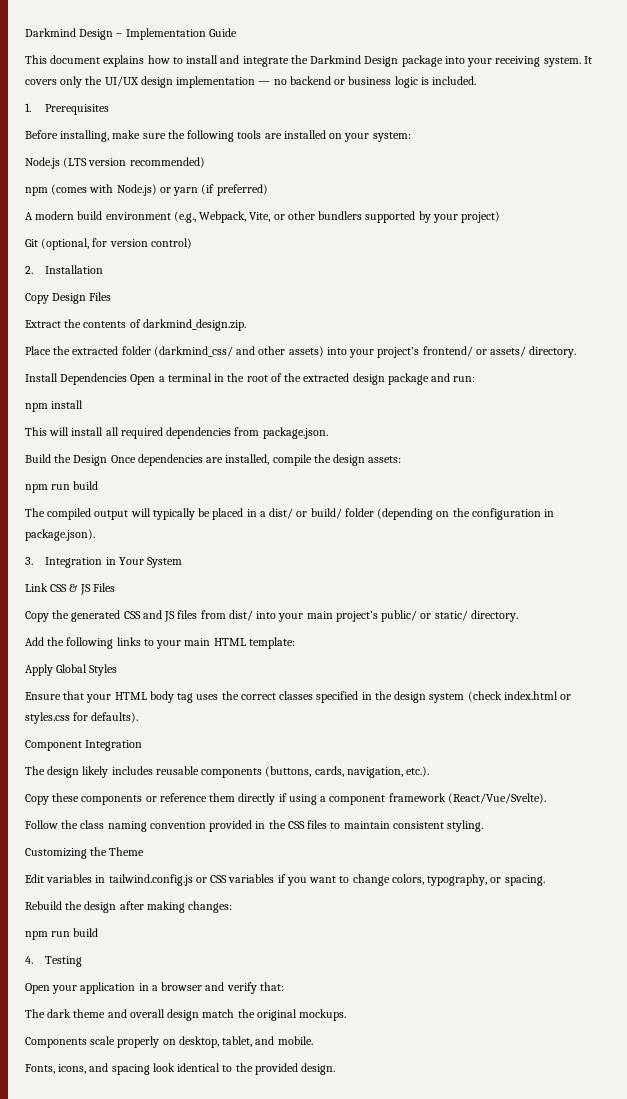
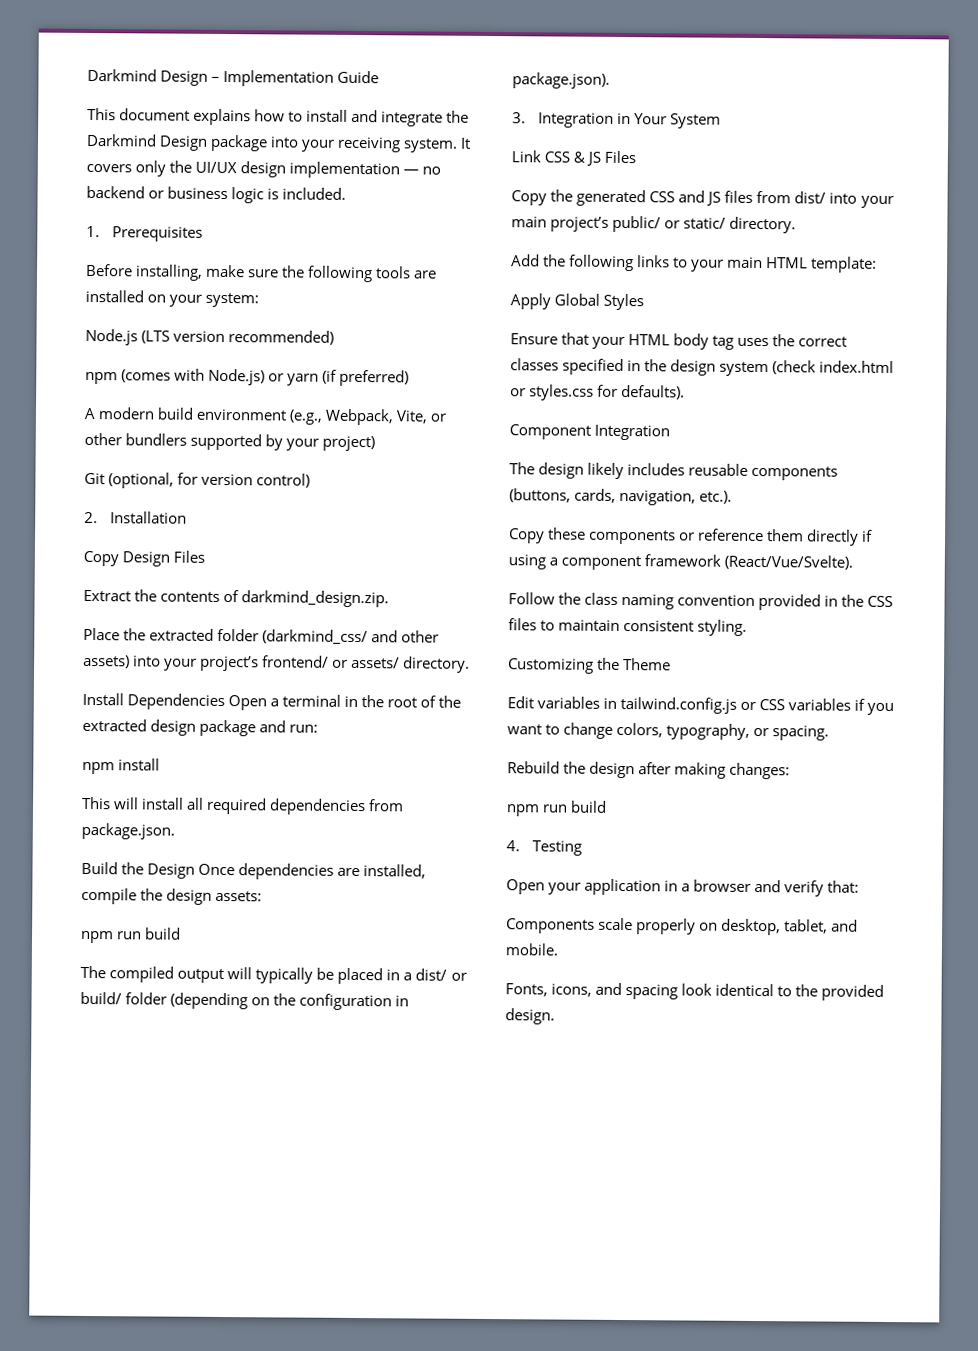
[25,1009,347,1021] // The dark theme and overall design match the original mockups. -> (860, 886) none

